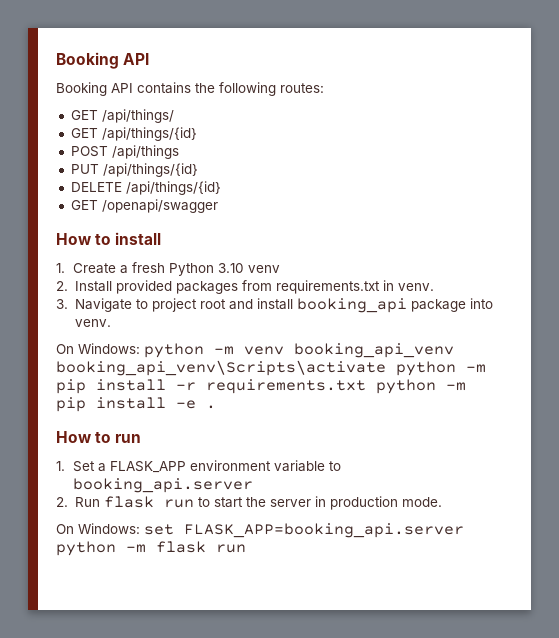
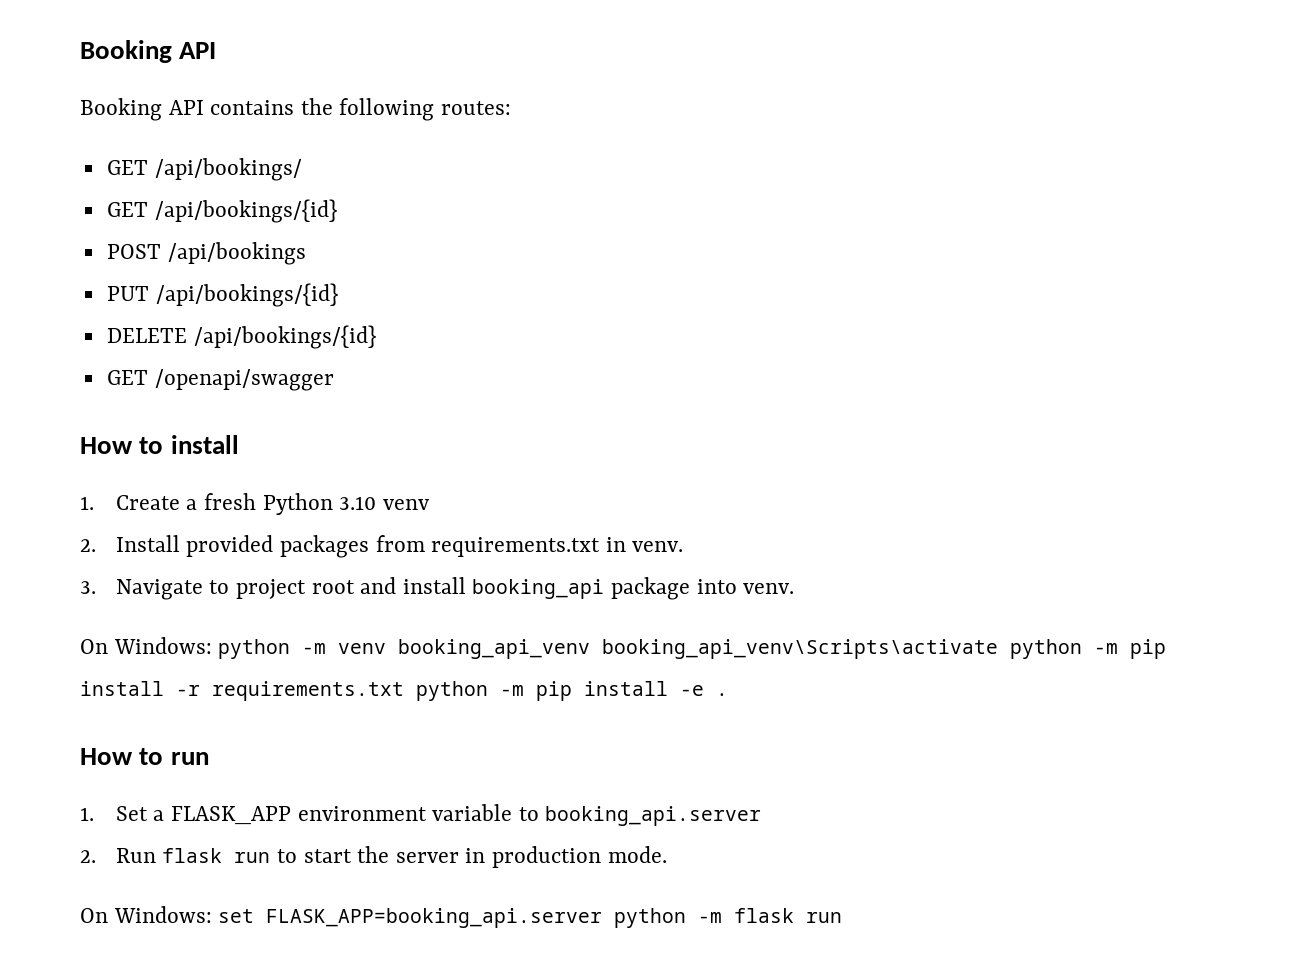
[101,109,174,123] [70,127,197,141] /api/things/ // GET /api/things/{id} -> [154,158,302,181] [106,199,337,223] /api/bookings/ // GET /api/bookings/{id}
[111,145,179,159] /api/things -> [167,242,306,265] /api/bookings
[102,163,198,177] /api/things/{id} -> [155,283,338,307] /api/bookings/{id}
[125,181,221,195] /api/things/{id} -> [193,325,376,349] /api/bookings/{id}

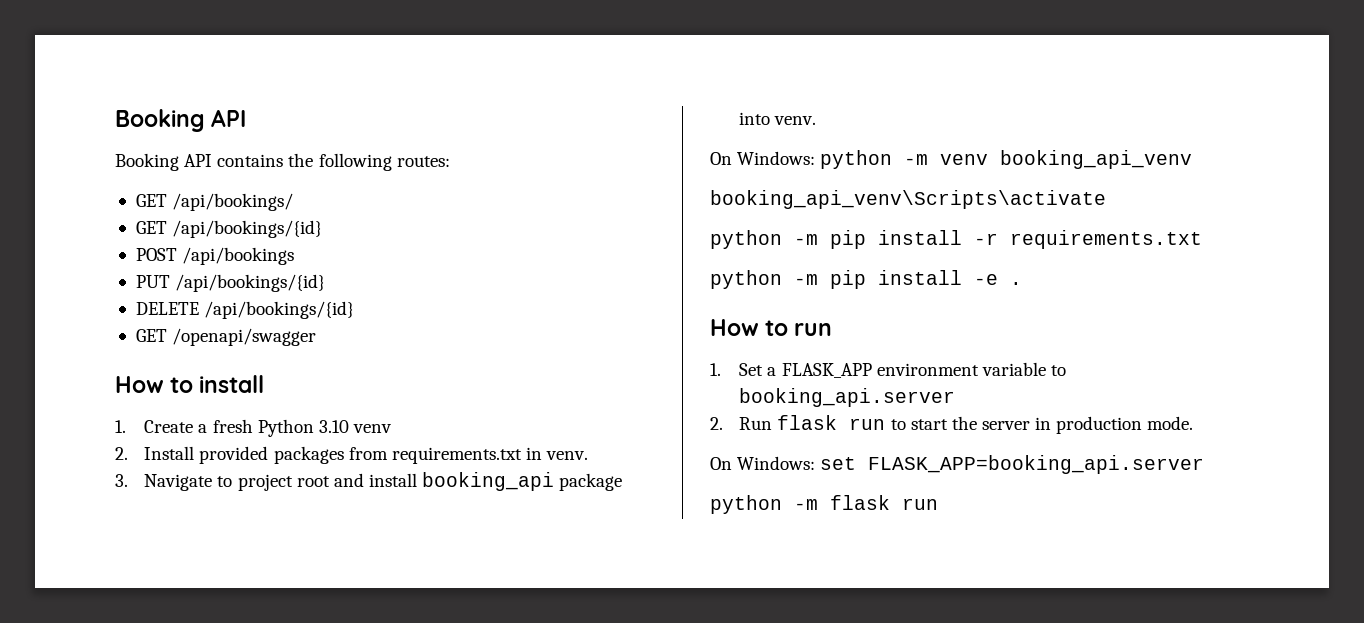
(591, 649) none -> (1193, 159) //
(999, 649) none -> (1106, 199) //
(404, 691) none -> (1202, 239) //
(603, 918) none -> (1205, 464) //

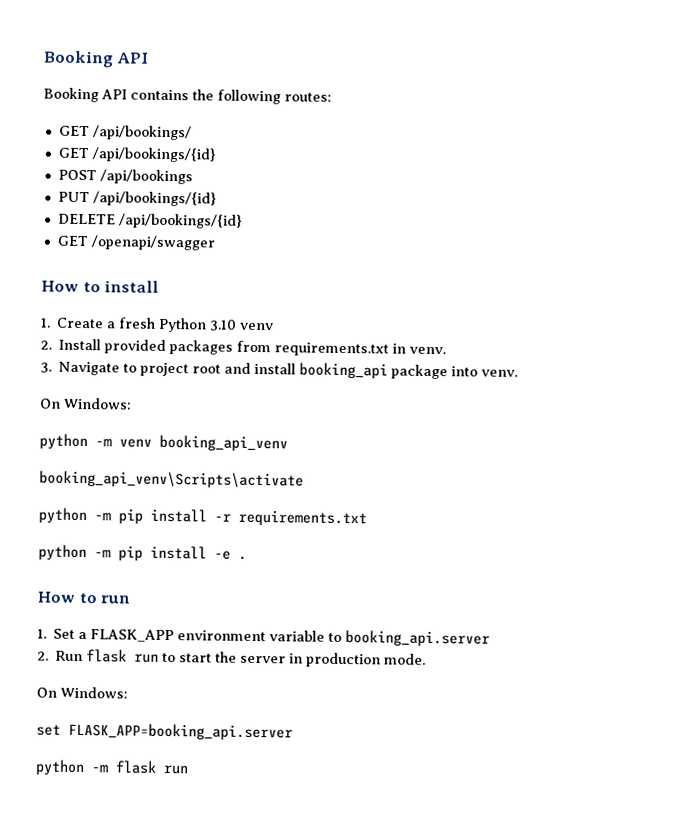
(816, 158) none -> (132, 403) //
(816, 463) none -> (128, 692) //

